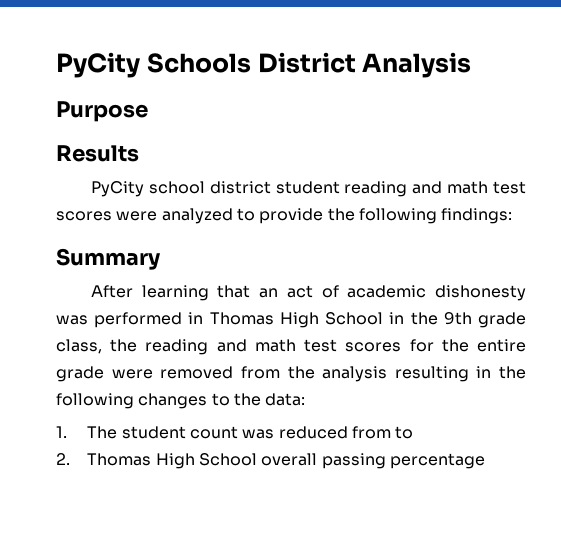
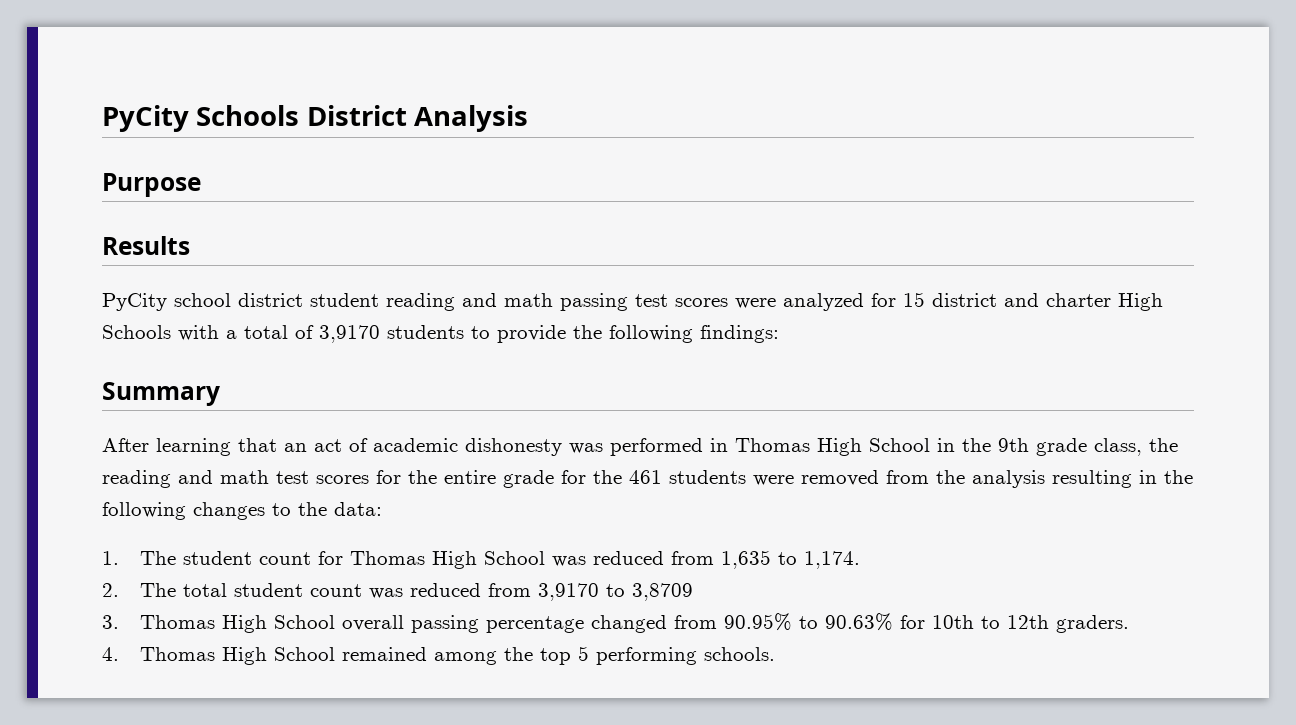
(489, 187) none -> [560,293,628,311] passing
(233, 216) none -> [871,292,1163,311] [102,325,464,343] for 15 district and charter High Schools with a total of 3,9170 students
(104, 374) none -> [561,470,746,484] for the 461 students
[242,426,414,439] [56,453,70,465] was reduced from to // 2. -> [318,550,861,569] [102,583,694,601] [102,615,119,629] for Thomas High School was reduced from 1,635 to 1,174. // 2. The total student count was reduced from 3,9170 to 3,8709 // 3.
(486, 461) none -> [591,613,1130,633] [102,646,776,665] changed from 90.95% to 90.63% for 10th to 12th graders. // 4. Thomas High School remained among the top 5 performing schools.

